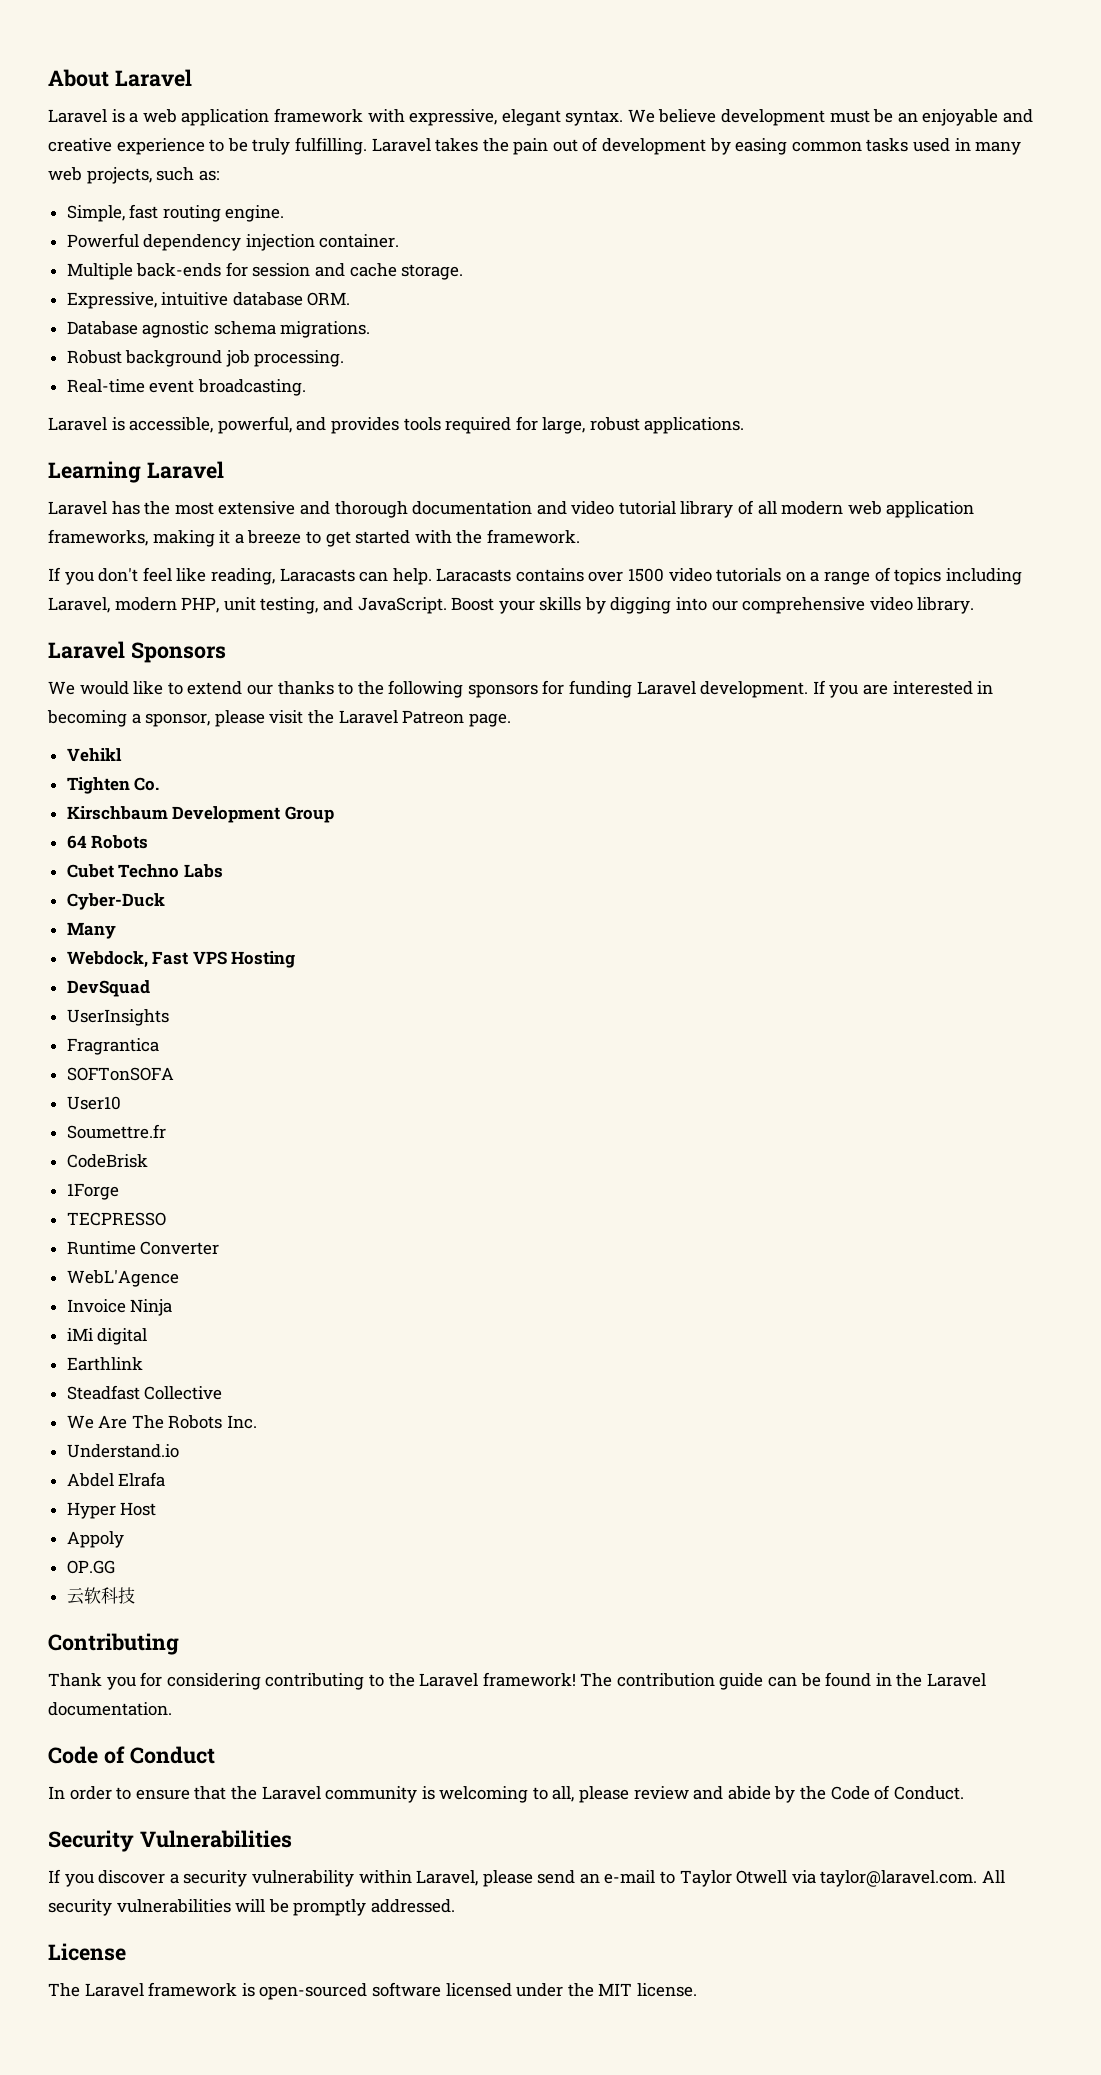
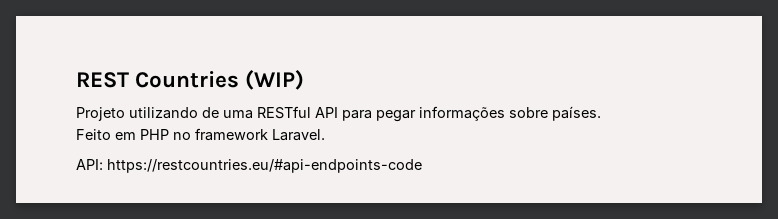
[48,69,192,87] [48,108,1034,126] [48,137,1022,155] [48,167,219,184] [66,204,285,222] [66,233,400,251] [66,262,464,280] [66,292,351,309] [66,321,371,338] [66,350,345,367] [66,379,306,396] [48,416,745,434] [48,461,224,483] [48,500,975,518] [48,529,580,547] [48,567,1022,585] [48,597,975,614] [48,641,226,663] [48,680,994,698] [47,710,511,727] [66,748,122,762] [66,777,160,794] [66,806,334,823] [66,835,149,849] [66,864,223,878] [66,893,165,910] [66,922,116,939] [66,951,296,968] [66,980,150,997] [66,1009,169,1026] [66,1038,159,1055] [66,1067,174,1081] [66,1096,121,1110] [66,1124,166,1139] [66,1154,148,1168] [66,1183,119,1200] [66,1212,166,1226] [66,1241,220,1255] [66,1270,179,1287] [66,1299,173,1316] [66,1328,148,1345] [66,1357,143,1371] [66,1385,223,1400] [66,1415,258,1429] [66,1444,179,1458] [66,1472,166,1487] [66,1502,157,1519] [66,1531,124,1548] [66,1560,115,1574] [66,1587,135,1605] [48,1633,179,1655] [48,1672,987,1690] [48,1702,172,1716] [48,1746,215,1764] [48,1785,964,1803] [48,1830,292,1852] [48,1869,1006,1887] [48,1899,455,1916] [48,1943,126,1961] [48,1982,697,2000] About Laravel // Laravel is a web application framework with expressive, elegant syntax. We believe development must be an enjoyable and creative experience to be truly fulfilling. Laravel takes the pain out of development by easing common tasks used in many web projects, such as: // Simple, fast routing engine. // Powerful dependency injection container. // Multiple back-ends for session and cache storage. // Expressive, intuitive database ORM. // Database agnostic schema migrations. // Robust background job processing. // Real-time event broadcasting. // Laravel is accessible, powerful, and provides tools required for large, robust applications. // Learning Laravel // Laravel has the most extensive and thorough documentation and video tutorial library of all modern web application frameworks, making it a breeze to get started with the framework. // If you don't feel like reading, Laracasts can help. Laracasts contains over 1500 video tutorials on a range of topics including Laravel, modern PHP, unit testing, and JavaScript. Boost your skills by digging into our comprehensive video library. // Laravel Sponsors // We would like to extend our thanks to the following sponsors for funding Laravel development. If you are interested in becoming a sponsor, please visit the Laravel Patreon page. // Vehikl // Tighten Co. // Kirschbaum Development Group // 64 Robots // Cubet Techno Labs // Cyber-Duck // Many // Webdock, Fast VPS Hosting // DevSquad // UserInsights // Fragrantica // SOFTonSOFA // User10 // Soumettre.fr // CodeBrisk // 1Forge // TECPRESSO // Runtime Converter // WebL'Agence // Invoice Ninja // iMi digital // Earthlink // Steadfast Collective // We Are The Robots Inc. // Understand.io // Abdel Elrafa // Hyper Host // Appoly // OP.GG // 云软科技 // Contributing // Thank you for considering contributing to the Laravel framework! The contribution guide can be found in the Laravel documentation. // Code of Conduct // In order to ensure that the Laravel community is welcoming to all, please review and abide by the Code of Conduct. // Security Vulnerabilities // If you discover a security vulnerability within Laravel, please send an e-mail to Taylor Otwell via taylor@laravel.com. All security vulnerabilities will be promptly addressed. // License // The Laravel framework is open-sourced software licensed under the MIT license. -> [76,70,305,90] [76,106,601,122] [76,128,325,141] [76,159,422,173] REST Countries (WIP) // Projeto utilizando de uma RESTful API para pegar informações sobre países. // Feito em PHP no framework Laravel. // API: https://restcountries.eu/#api-endpoints-code

